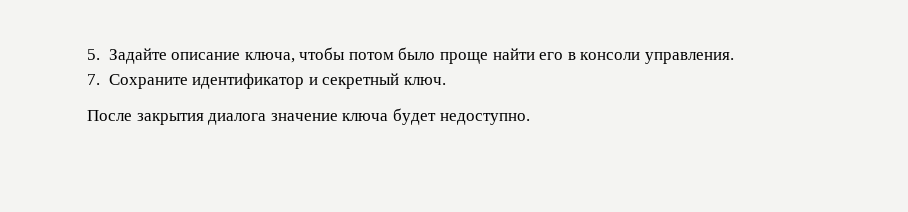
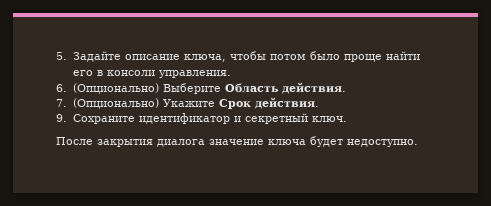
[87,74,100,85] 7. -> [56,82,346,94] [56,97,319,109] [56,114,67,122] 6. (Опционально) Выберите Область действия. // 7. (Опционально) Укажите Срок действия. // 9.

